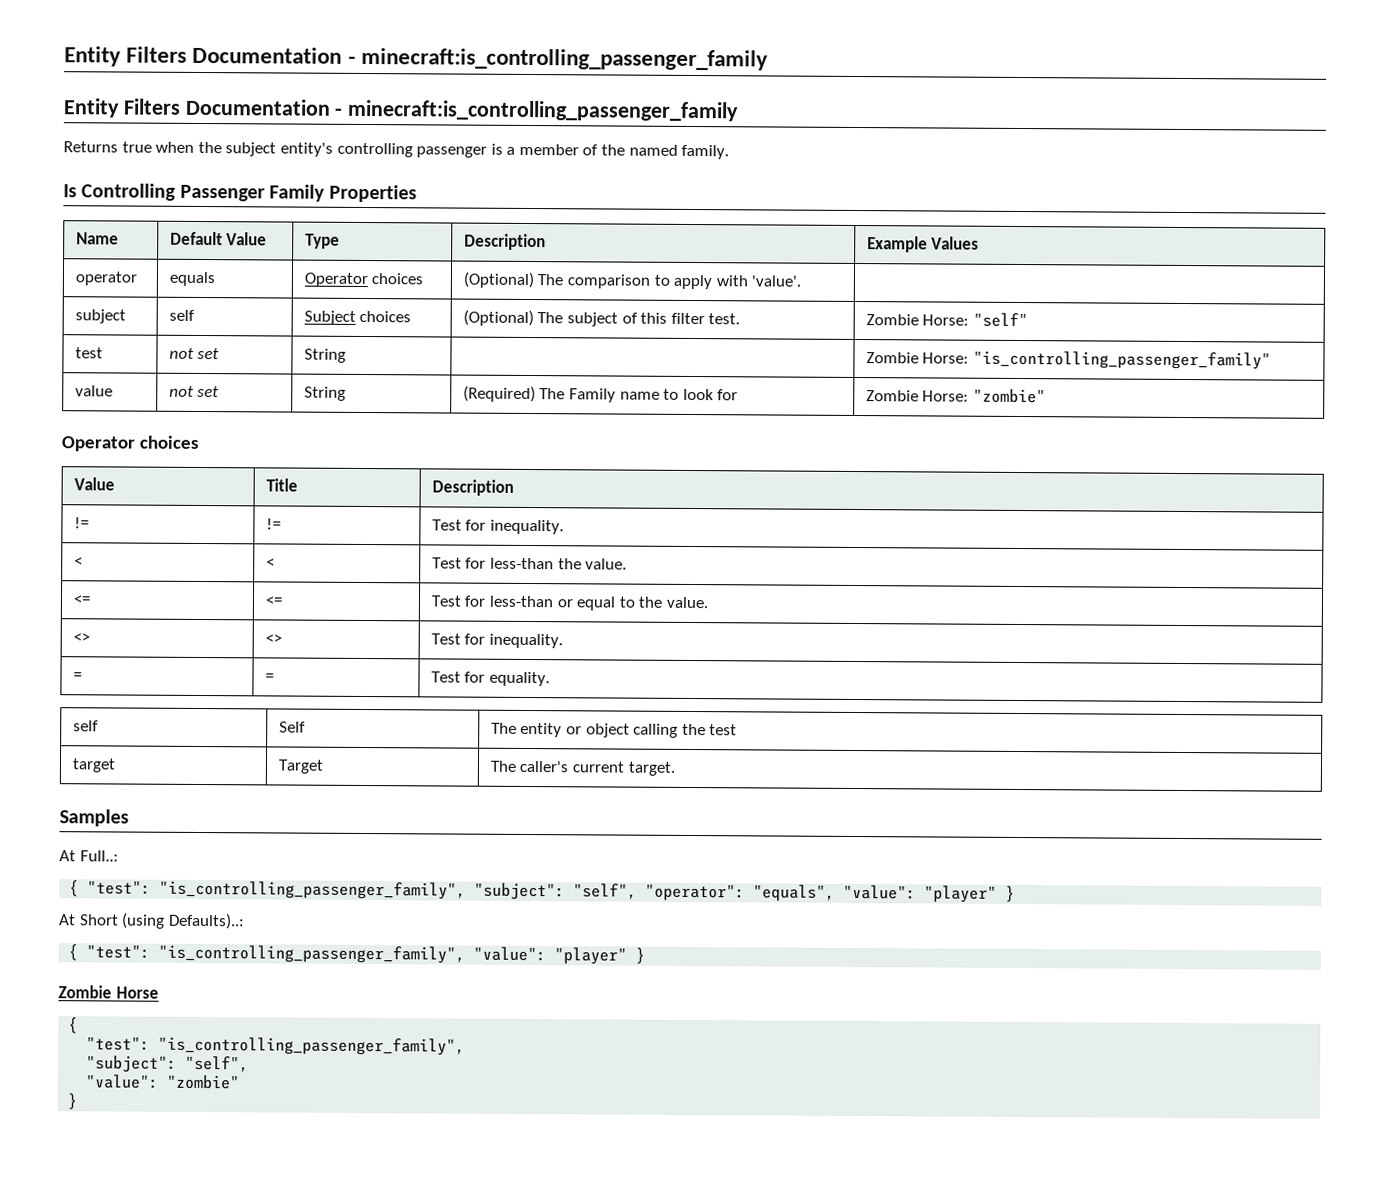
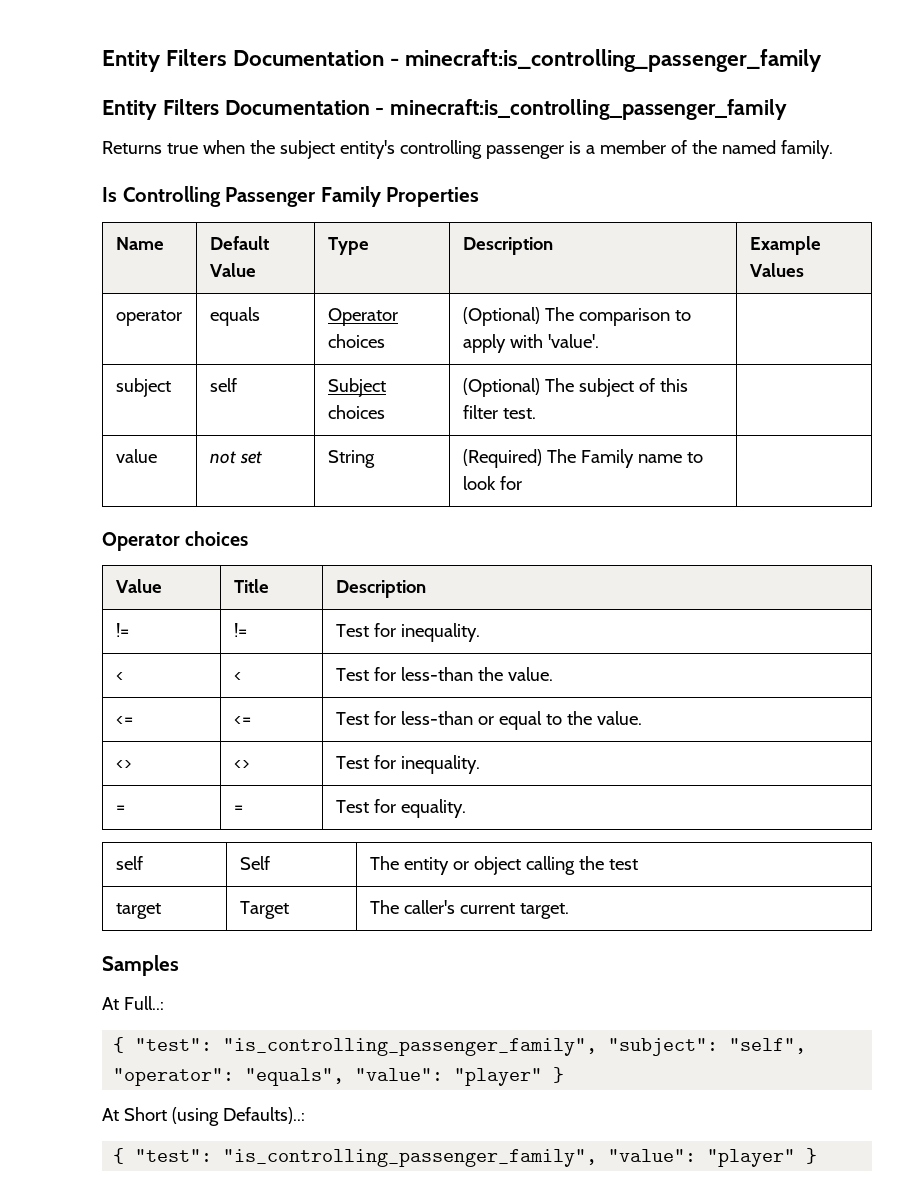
[865,312,1028,328] [74,347,103,359] [168,347,220,360] [303,348,346,363] [865,350,1271,370] Zombie Horse: "self" // test | not set | String | | Zombie Horse: "is_controlling_passenger_family" -> (536, 413) none
[865,388,1046,404] Zombie Horse: "zombie" -> (522, 483) none
[58,985,159,999] [68,1017,79,1034] [86,1036,466,1056] [86,1055,250,1073] [85,1074,241,1090] [67,1093,78,1110] // Zombie Horse // { // "test": "is_controlling_passenger_family", // "subject": "self", // "value": "zombie" // } -> (818, 1156) none

